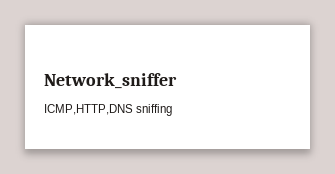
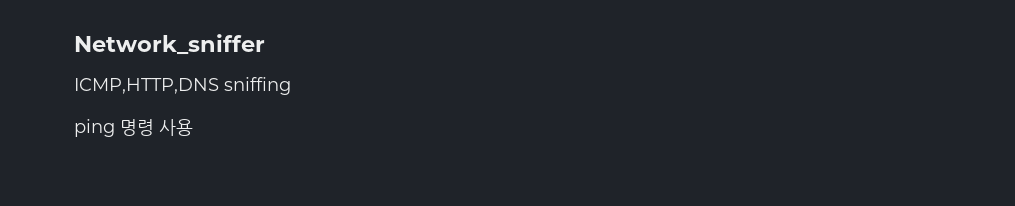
(173, 110) none -> [74,119,193,137] // ping 명령 사용

